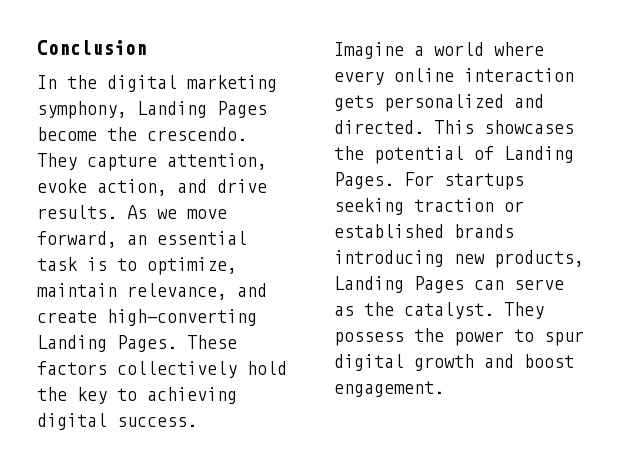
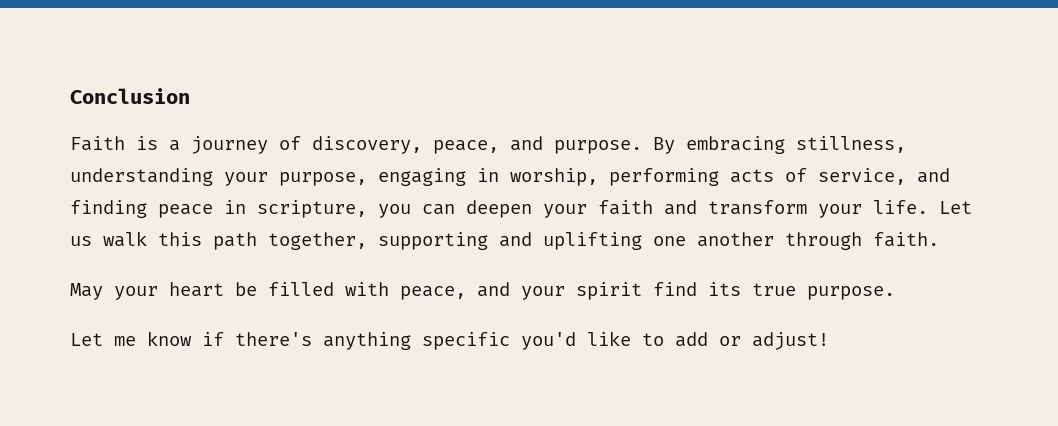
[37,75,277,92] [37,101,267,119] [37,127,247,141] [37,153,267,171] [37,179,267,196] [37,205,227,219] [37,231,247,248] [37,257,237,275] [37,283,267,300] [37,309,257,326] [37,335,237,352] [37,361,287,378] [37,387,237,404] [37,413,197,430] [334,42,544,59] [334,68,574,85] [334,94,544,112] [334,120,574,134] [334,146,574,164] [334,172,524,190] [334,198,524,215] [334,224,514,238] [334,250,584,268] [334,276,564,293] [334,302,544,319] [334,328,584,346] [334,354,574,371] [334,381,444,397] In the digital marketing symphony, Landing Pages become the crescendo. They capture attention, evoke action, and drive results. As we move forward, an essential task is to optimize, maintain relevance, and create high-converting Landing Pages. These factors collectively hold the key to achieving digital success. // Imagine a world where every online interaction gets personalized and directed. This showcases the potential of Landing Pages. For startups seeking traction or established brands introducing new products, Landing Pages can serve as the catalyst. They possess the power to spur digital growth and boost engagement. -> [70,136,906,154] [70,168,950,186] [70,200,972,218] [70,231,939,250] [70,282,895,300] [70,331,829,350] Faith is a journey of discovery, peace, and purpose. By embracing stillness, understanding your purpose, engaging in worship, performing acts of service, and finding peace in scripture, you can deepen your faith and transform your life. Let us walk this path together, supporting and uplifting one another through faith. // May your heart be filled with peace, and your spirit find its true purpose. // Let me know if there's anything specific you'd like to add or adjust!

